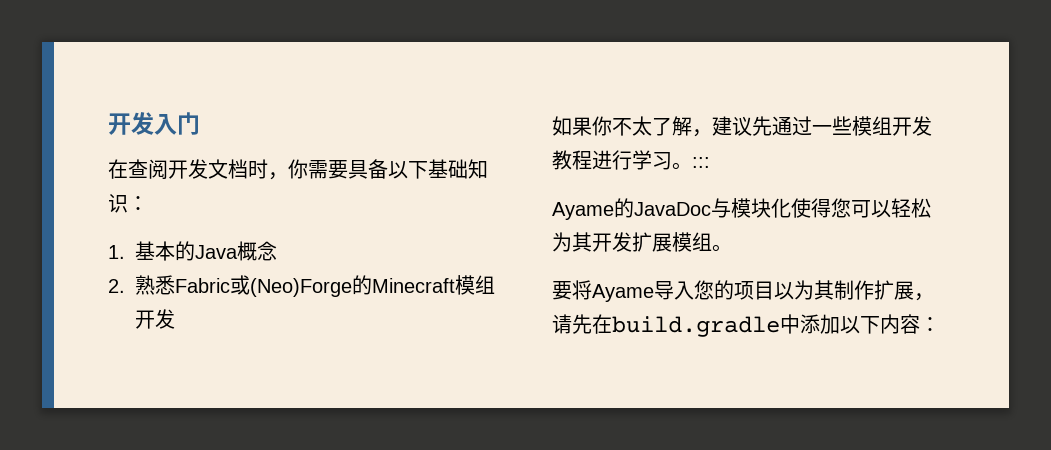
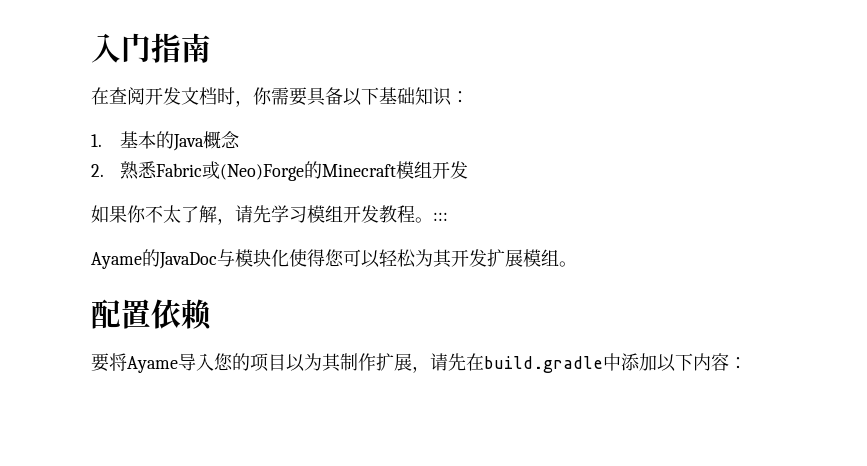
[108,112,154,135] 开发 -> (91, 48) none
(200, 123) none -> [151,33,211,63] 指南
[712,116,852,136] 建议先通过一些 -> [235,205,307,223] 请先学习
[592,150,672,170] 进行学习 -> (415, 214) none
(732, 248) none -> [91,299,212,330] // 配置依赖

